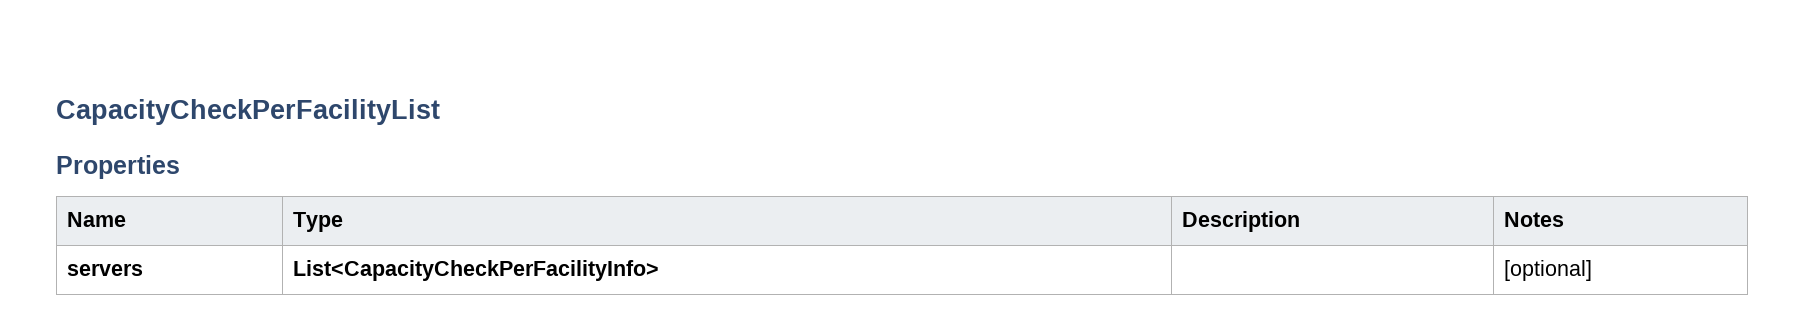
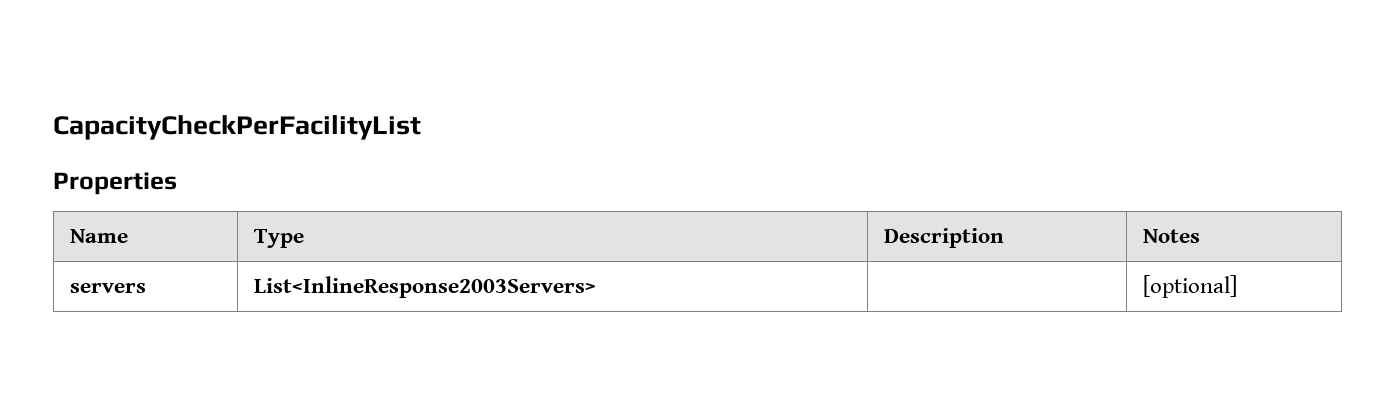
[293,260,660,281] List<CapacityCheckPerFacilityInfo> -> [253,276,596,298] List<InlineResponse2003Servers>

